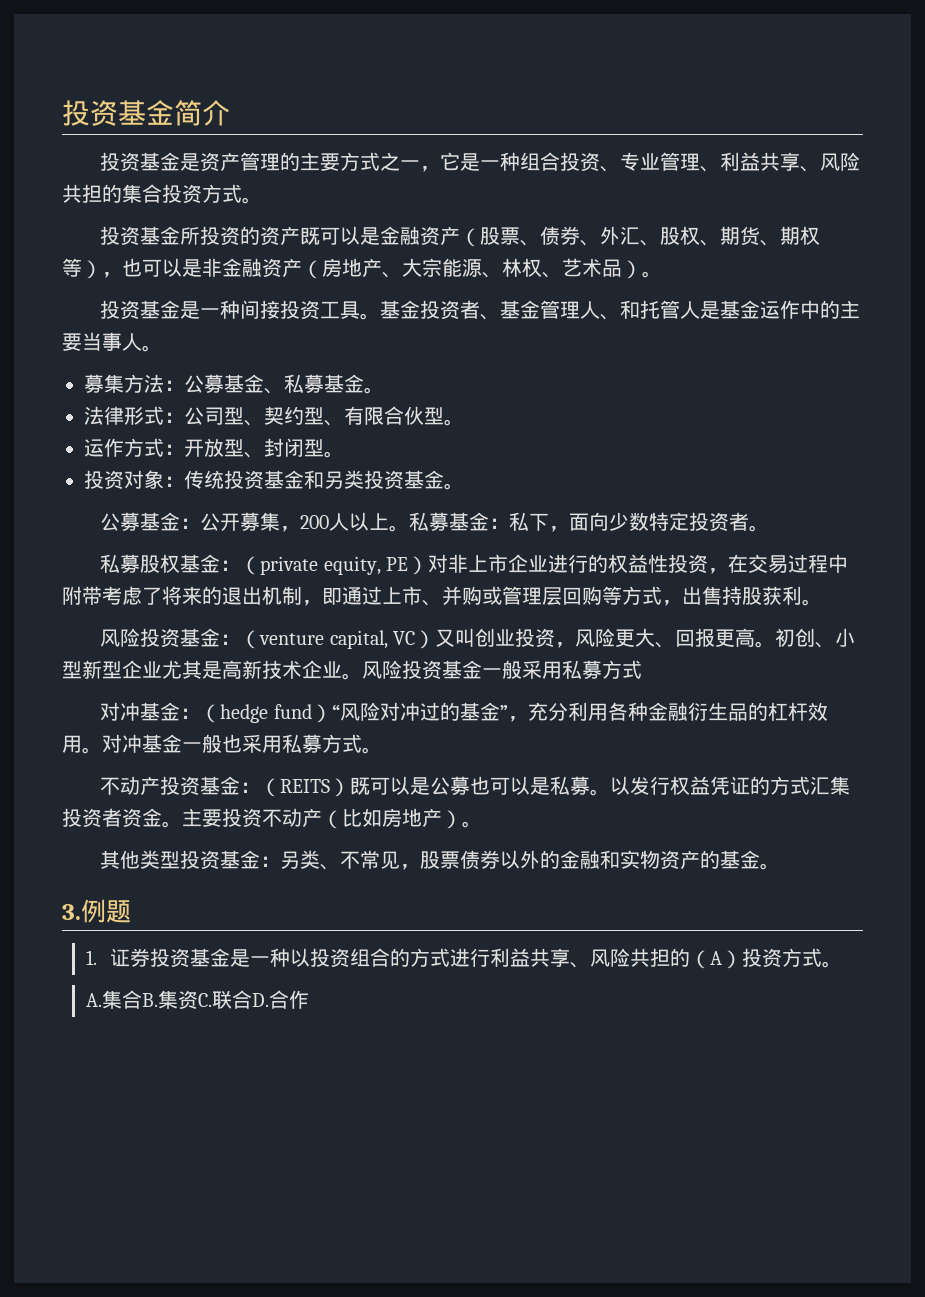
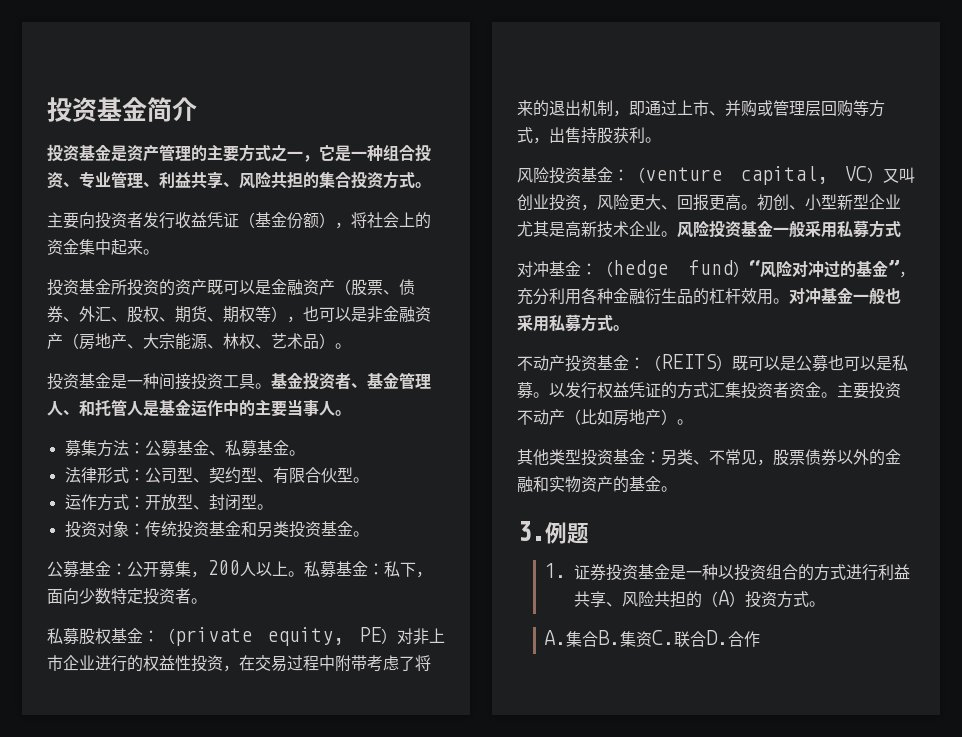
(262, 200) none -> [47,212,431,229] [47,239,159,255] // 主要向投资者发行收益凭证（基金份额），将社会上的资金集中起来。

